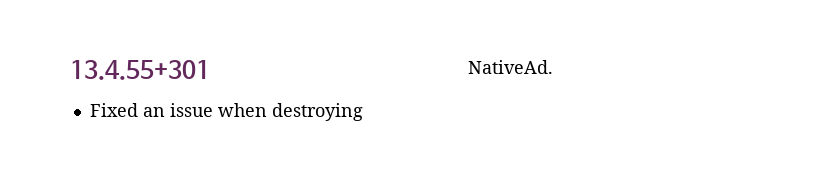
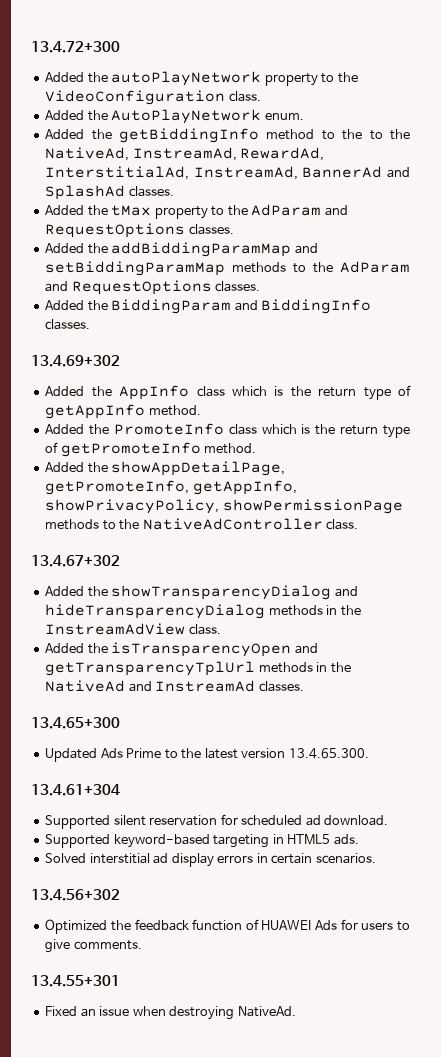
(70, 70) none -> [31,41,120,53] [45,71,358,86] [45,90,261,105] [45,109,304,124] [45,128,410,143] [45,147,325,161] [45,166,410,180] [45,185,174,200] [45,204,348,219] [45,223,234,238] [45,242,318,257] [45,261,410,276] [45,280,261,295] [45,299,372,314] [45,319,91,330] [31,355,120,367] [45,385,411,400] [45,404,201,419] [45,423,410,438] [45,442,257,457] [45,461,286,476] [45,480,297,495] [45,499,403,514] [45,518,359,530] [31,555,120,567] [45,585,358,600] [45,604,361,619] [45,623,221,635] [45,642,318,657] [45,661,351,676] [45,680,304,692] [31,717,120,729] [45,748,369,762] [31,784,120,796] [45,814,389,829] [45,834,359,848] [45,853,376,867] [31,889,120,901] [45,919,410,934] [45,939,142,953] 13.4.72+300 // Added the autoPlayNetwork property to the VideoConfiguration class. // Added the AutoPlayNetwork enum. // Added the getBiddingInfo method to the to the NativeAd, InstreamAd, RewardAd, InterstitialAd, InstreamAd, BannerAd and SplashAd classes. // Added the tMax property to the AdParam and RequestOptions classes. // Added the addBiddingParamMap and setBiddingParamMap methods to the AdParam and RequestOptions classes. // Added the BiddingParam and BiddingInfo classes. // 13.4.69+302 // Added the AppInfo class which is the return type of getAppInfo method. // Added the PromoteInfo class which is the return type of getPromoteInfo method. // Added the showAppDetailPage, getPromoteInfo, getAppInfo, showPrivacyPolicy, showPermissionPage methods to the NativeAdController class. // 13.4.67+302 // Added the showTransparencyDialog and hideTransparencyDialog methods in the InstreamAdView class. // Added the isTransparencyOpen and getTransparencyTplUrl methods in the NativeAd and InstreamAd classes. // 13.4.65+300 // Updated Ads Prime to the latest version 13.4.65.300. // 13.4.61+304 // Supported silent reservation for scheduled ad download. // Supported keyword-based targeting in HTML5 ads. // Solved interstitial ad display errors in certain scenarios. // 13.4.56+302 // Optimized the feedback function of HUAWEI Ads for users to give comments. //

